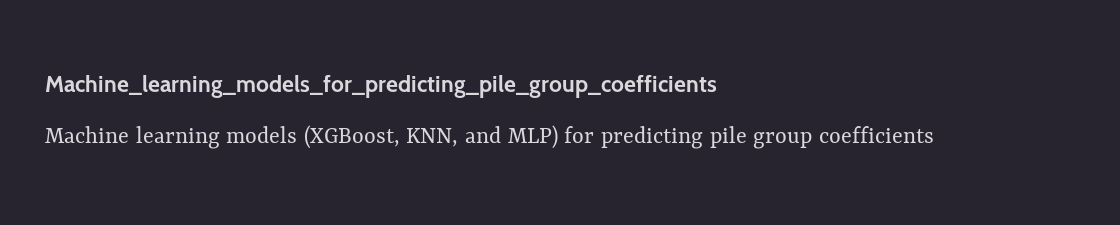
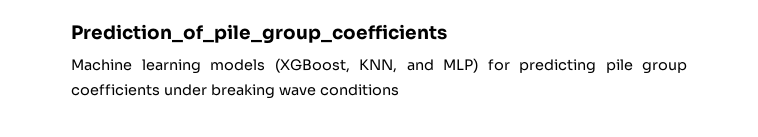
[45,75,717,98] Machine_learning_models_for_predicting_pile_group_coefficients -> [71,24,447,44] Prediction_of_pile_group_coefficients
(934, 134) none -> [163,84,399,99] under breaking wave conditions

